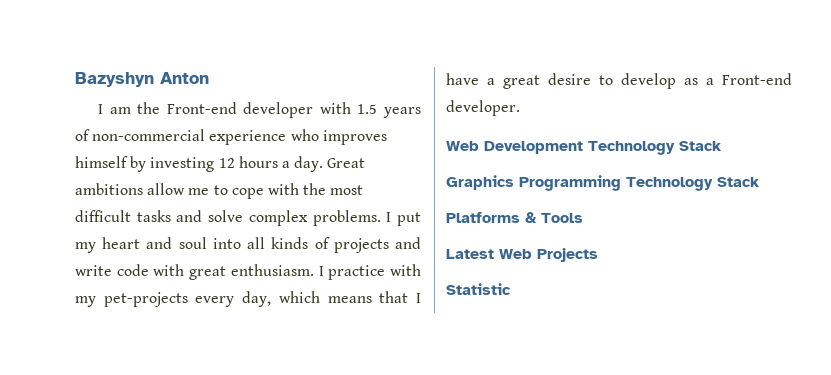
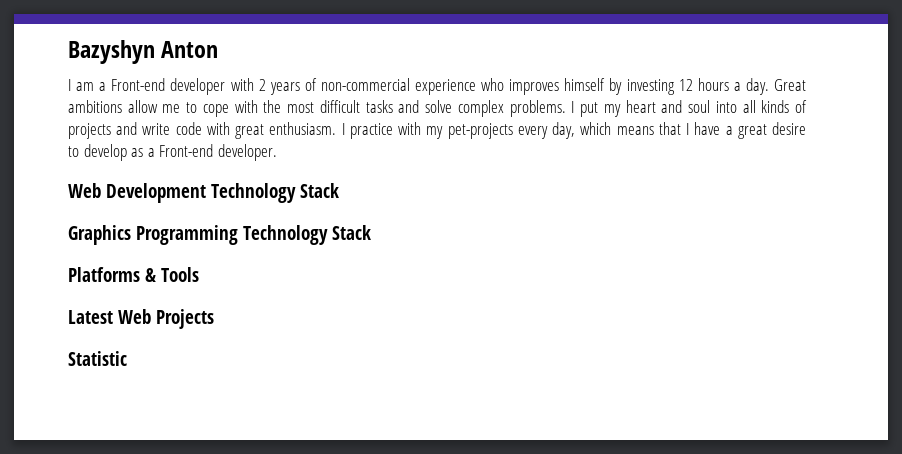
[137,102,161,114] the -> [99,82,107,91] a
[357,104,378,114] 1.5 -> [258,79,266,91] 2

